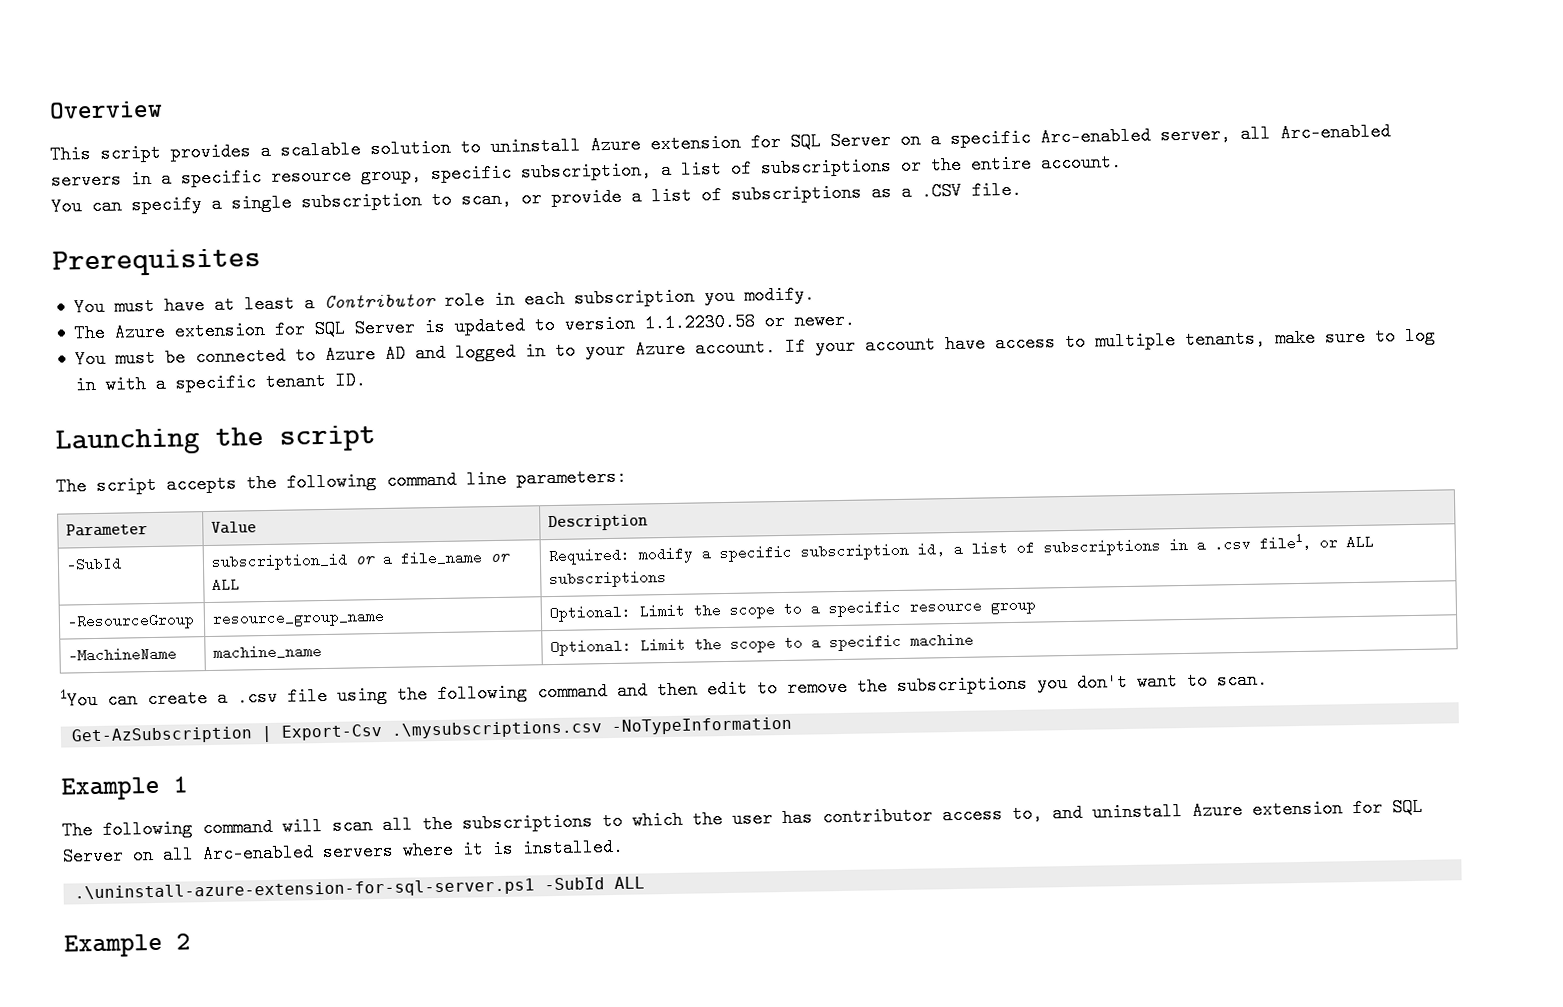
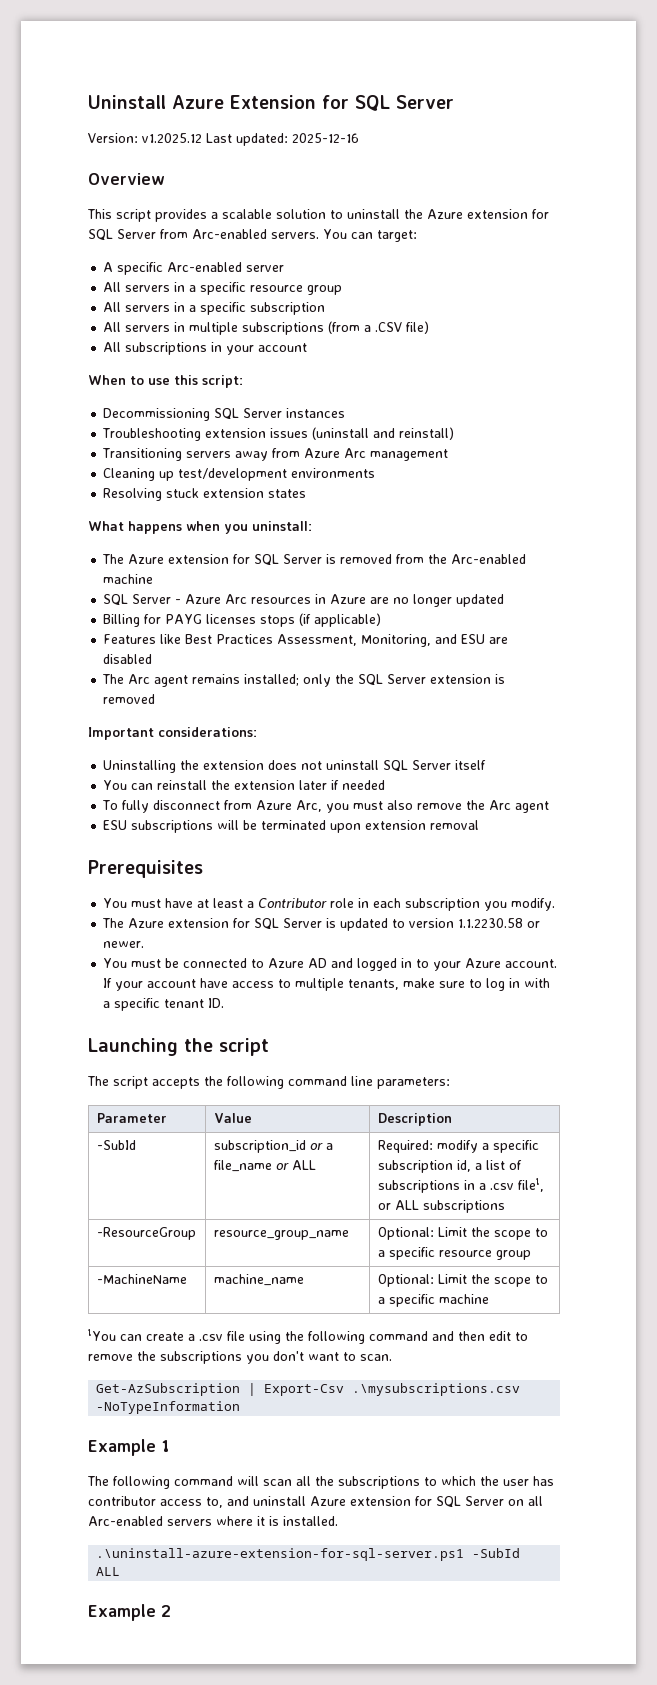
(49, 109) none -> [88,95,454,111] [88,133,359,146] Uninstall Azure Extension for SQL Server // Version: v1.2025.12 Last updated: 2025-12-16 //
[590,122,1391,155] Azure extension for SQL Server on a specific Arc-enabled server, all Arc-enabled -> [404,209,549,219] [88,229,417,242] [103,262,285,275] [103,282,122,292] the Azure extension for SQL Server from Arc-enabled servers. You can target: // A specific Arc-enabled server // All
[361,153,1122,185] [51,180,1022,216] group, specific subscription, a list of subscriptions or the entire account. // You can specify a single subscription to scan, or provide a list of subscriptions as a .CSV file. -> [307,285,343,295] [103,302,326,315] [103,321,430,335] [103,342,308,355] [88,375,243,388] [103,408,346,421] [102,427,455,441] [102,448,449,461] [103,468,376,481] [103,488,307,501] [88,521,312,534] [102,554,527,566] [103,574,154,584] [103,594,505,607] [103,613,382,627] [103,634,509,647] [103,654,153,664] [102,674,506,687] [103,694,156,704] [88,727,257,740] [103,760,487,773] [103,780,386,790] [102,800,550,813] [103,820,480,833] group // All servers in a specific subscription // All servers in multiple subscriptions (from a .CSV file) // All subscriptions in your account // When to use this script: // Decommissioning SQL Server instances // Troubleshooting extension issues (uninstall and reinstall) // Transitioning servers away from Azure Arc management // Cleaning up test/development environments // Resolving stuck extension states // What happens when you uninstall: // The Azure extension for SQL Server is removed from the Arc-enabled machine // SQL Server - Azure Arc resources in Azure are no longer updated // Billing for PAYG licenses stops (if applicable) // Features like Best Practices Assessment, Monitoring, and ESU are disabled // The Arc agent remains installed; only the SQL Server extension is removed // Important considerations: // Uninstalling the extension does not uninstall SQL Server itself // You can reinstall the extension later if needed // To fully disconnect from Azure Arc, you must also remove the Arc agent // ESU subscriptions will be terminated upon extension removal

